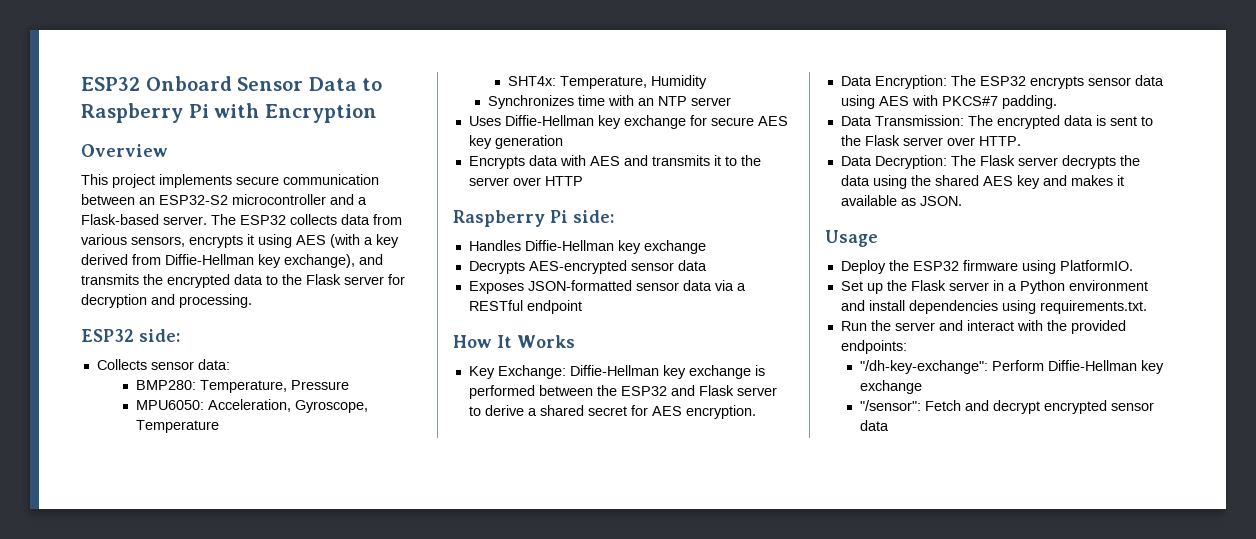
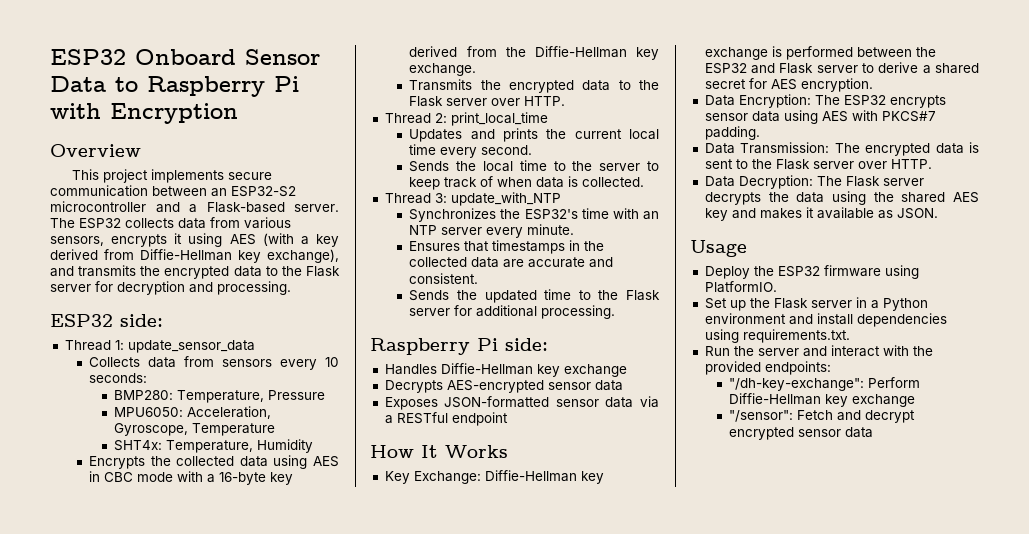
[96,359,230,370] Collects sensor data: -> [64,340,255,353] [89,356,340,370] [89,373,148,383] Thread 1: update_sensor_data // Collects data from sensors every 10 seconds:
(707, 82) none -> [89,455,339,469] [89,471,294,485] [409,46,659,60] [409,63,477,76] [409,79,659,93] [409,96,566,107] [384,112,548,126] [409,128,659,142] [409,144,533,158] [409,160,659,172] [409,176,645,190] [384,192,561,206] // Encrypts the collected data using AES in CBC mode with a 16-byte key derived from the Diffie-Hellman key exchange. // Transmits the encrypted data to the Flask server over HTTP. // Thread 2: print_local_time // Updates and prints the current local time every second. // Sends the local time to the server to keep track of when data is collected. // Thread 3: update_with_NTP
(575, 102) none -> [500,209,578,220] the ESP32's
[468,115,788,129] [468,135,563,149] [468,155,761,169] [468,176,583,186] // Uses Diffie-Hellman key exchange for secure AES key generation // Encrypts data with AES and transmits it to the server over HTTP -> [486,224,575,238] [409,240,605,254] [409,257,614,268] [409,273,479,284] [409,289,660,303] [409,305,616,319] every minute. // Ensures that timestamps in the collected data are accurate and consistent. // Sends the updated time to the Flask server for additional processing.

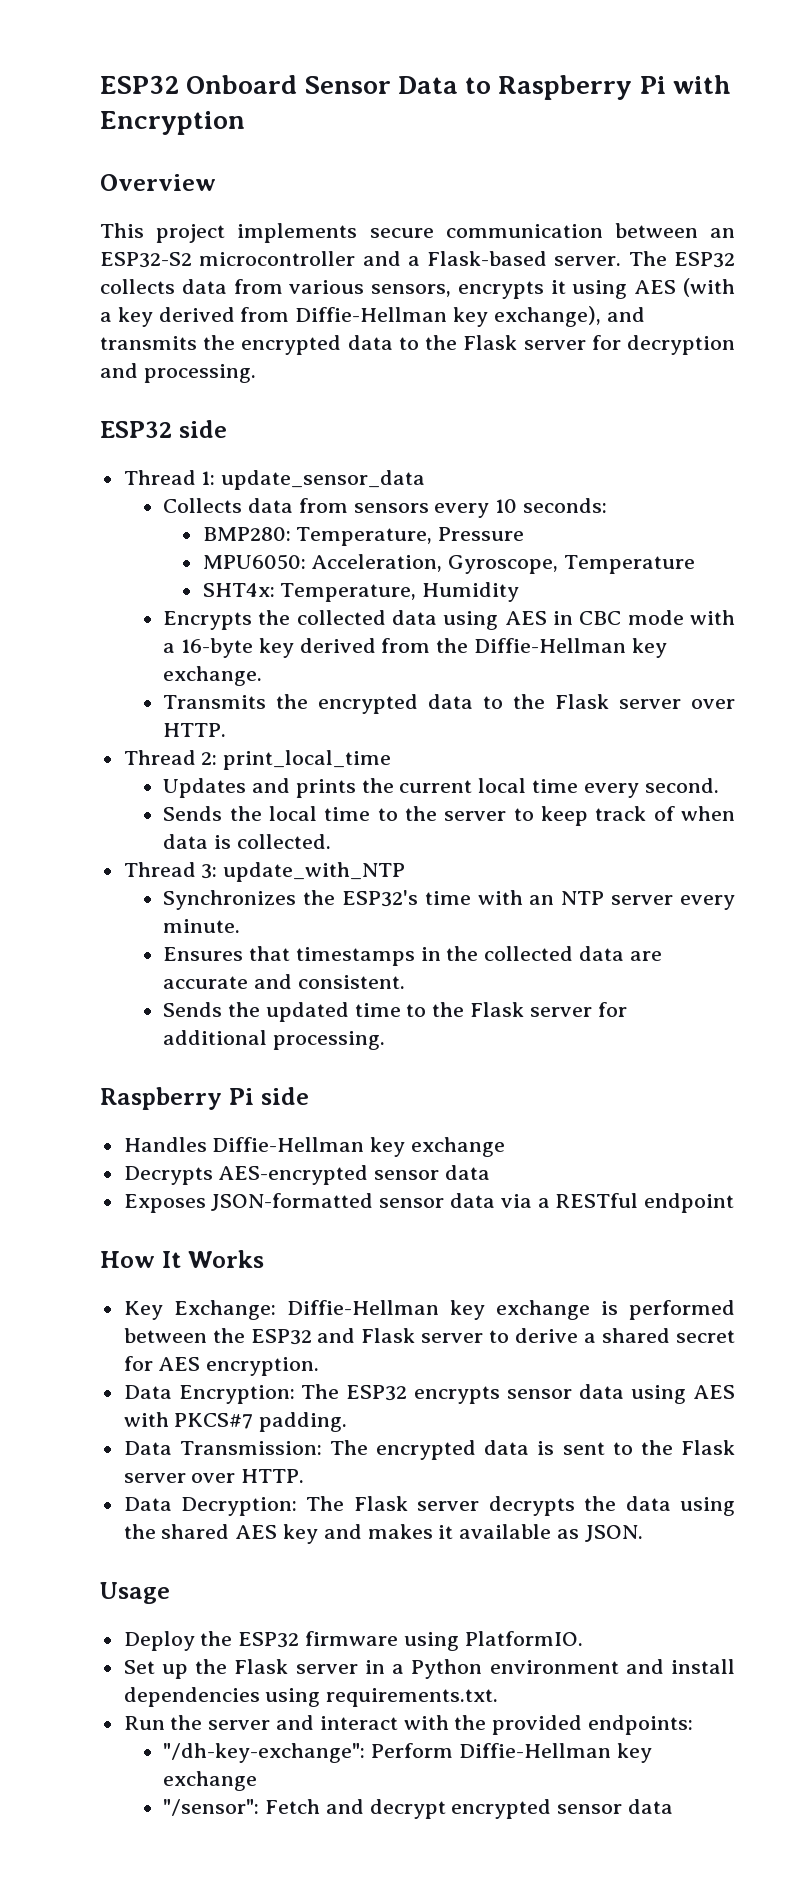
[120,314,163,327] side: -> [178,420,227,438] side
[505,338,548,351] side: -> [260,1087,309,1105] side

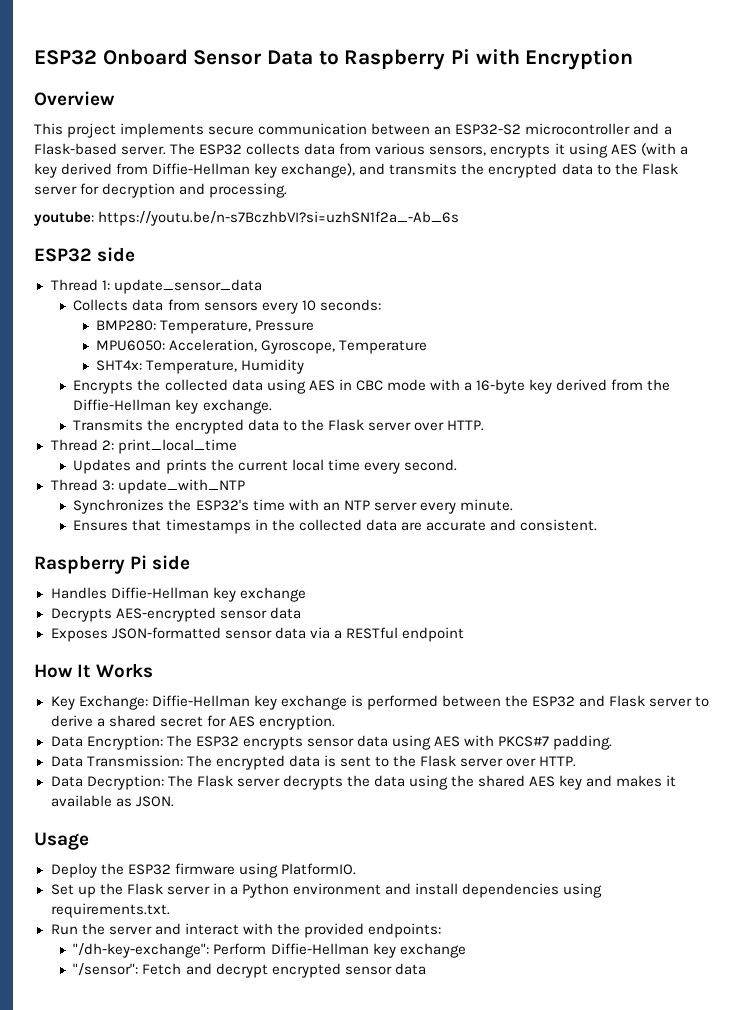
(256, 373) none -> [34,211,460,226] // youtube: https://youtu.be/n-s7BczhbVI?si=uzhSN1f2a_-Ab_6s
[163,806,735,826] [163,834,331,849] // Sends the local time to the server to keep track of when data is collected. -> (457, 465) none
[163,1002,627,1022] [163,1030,385,1050] // Sends the updated time to the Flask server for additional processing. -> (597, 525) none

